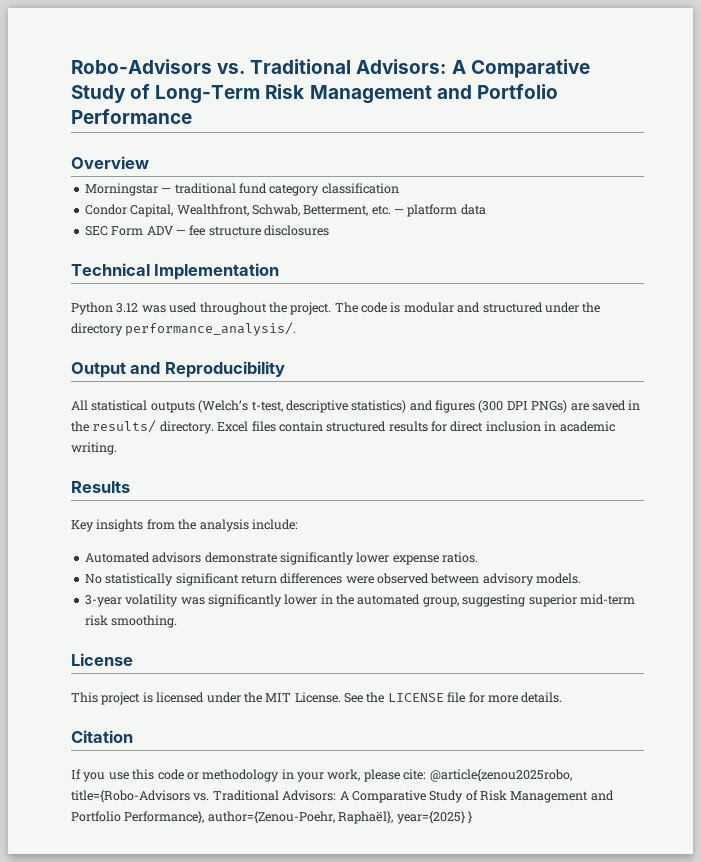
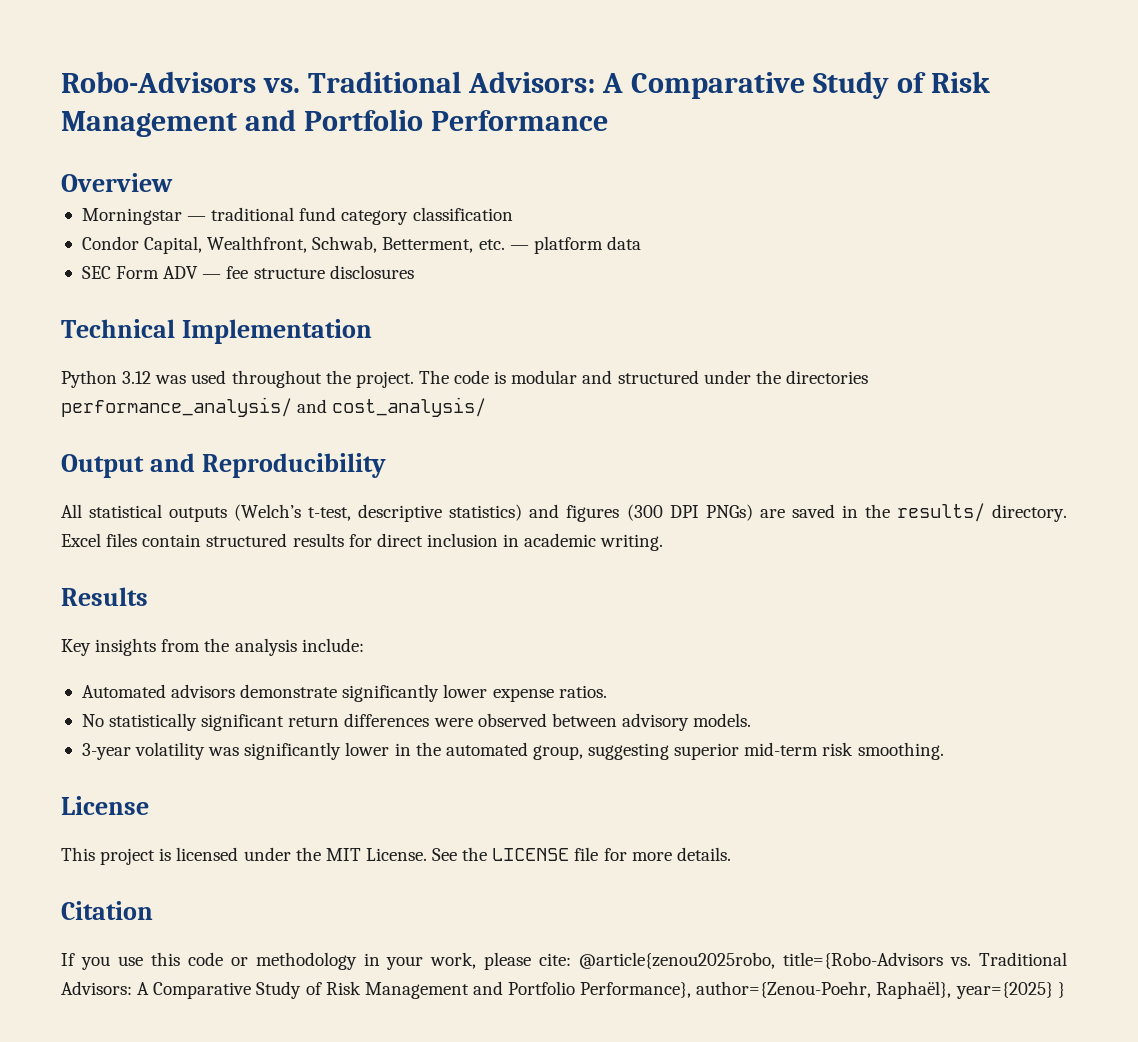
[155,85,261,104] Long-Term -> (926, 82) none
[71,322,297,336] directory performance_analysis/. -> [785,370,868,384] [61,397,487,417] directories performance_analysis/ and cost_analysis/

